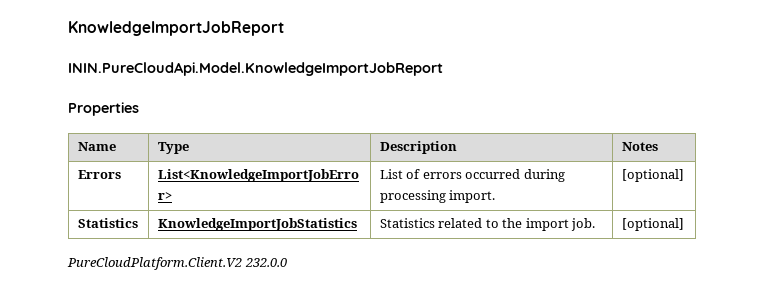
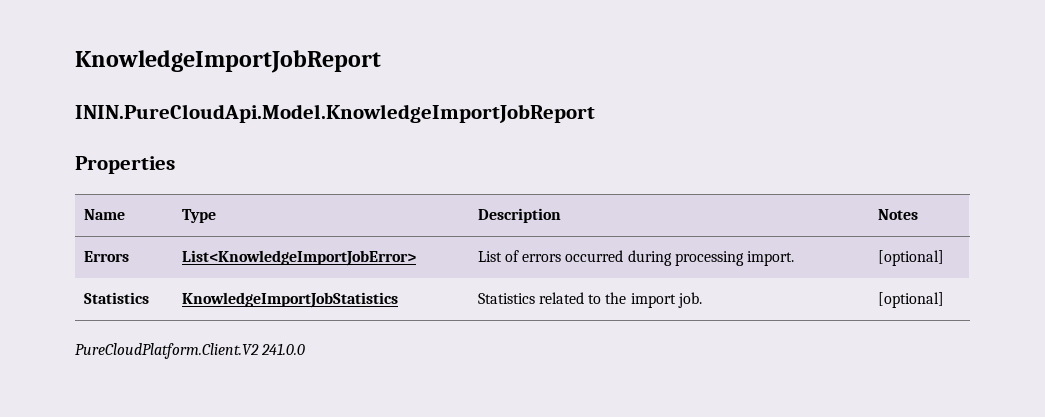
[244,258,287,267] 232.0.0 -> [261,343,306,355] 241.0.0

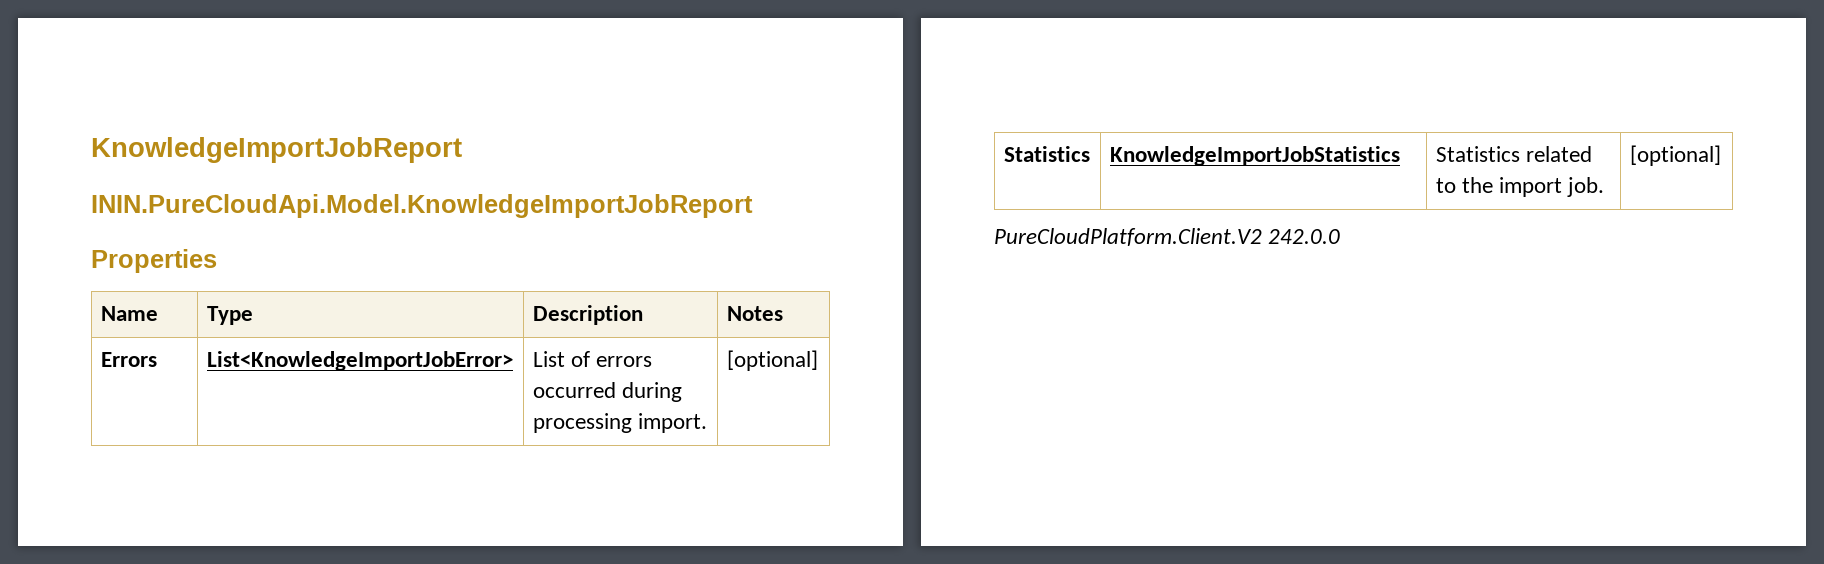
[261,343,306,355] 241.0.0 -> [1268,229,1341,244] 242.0.0

